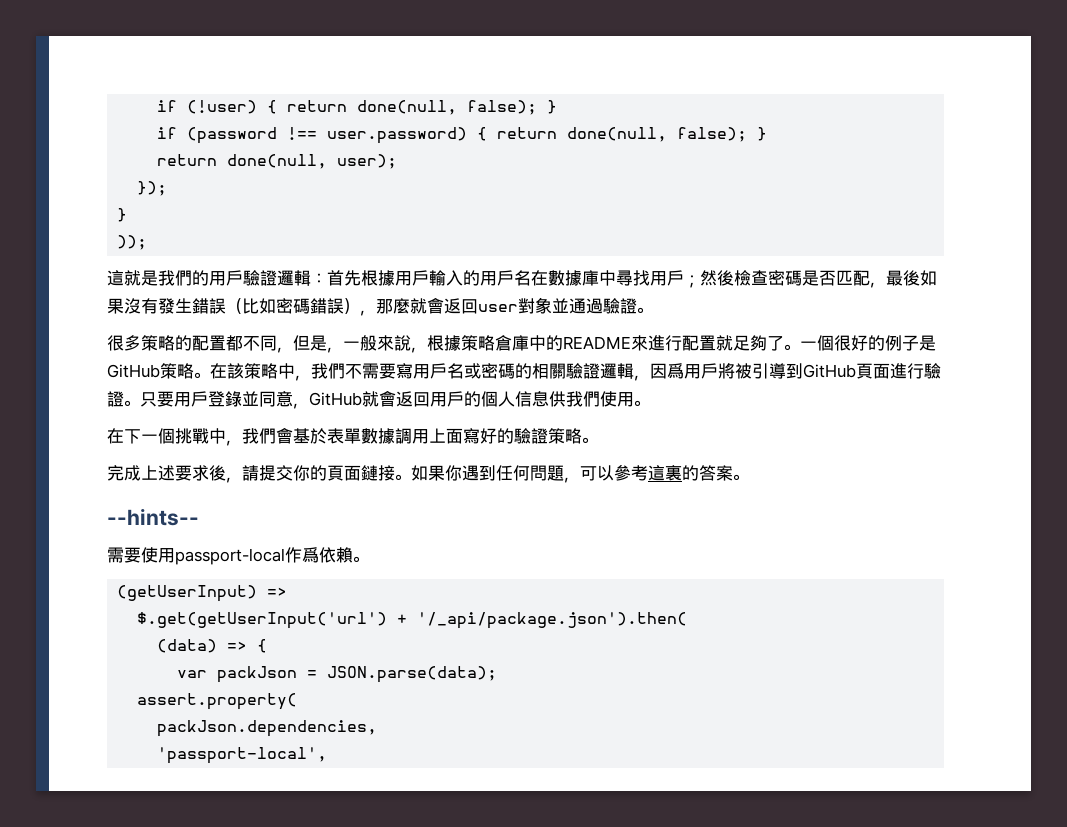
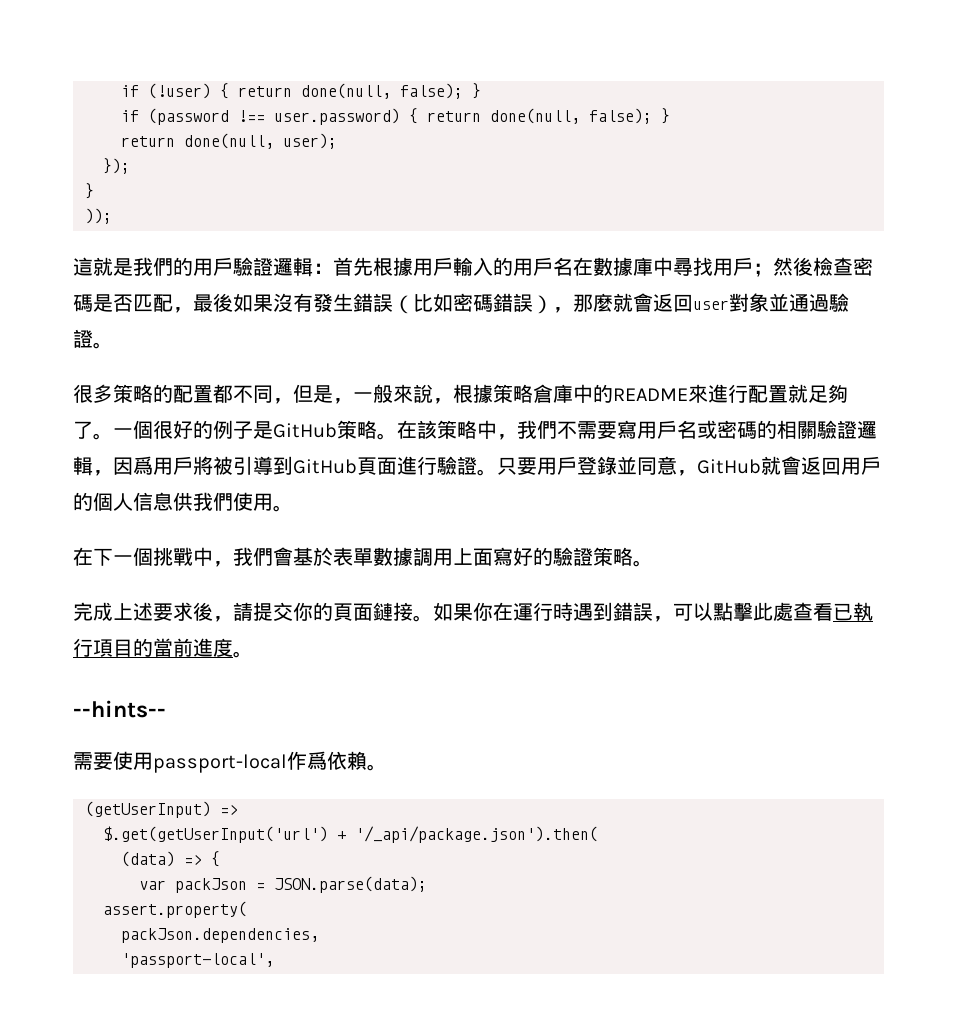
[462,464,733,483] 遇到任何問題，可以參考這裏的答案 -> [493,602,873,622] [73,638,233,657] 在運行時遇到錯誤，可以點擊此處查看已執行項目的當前進度

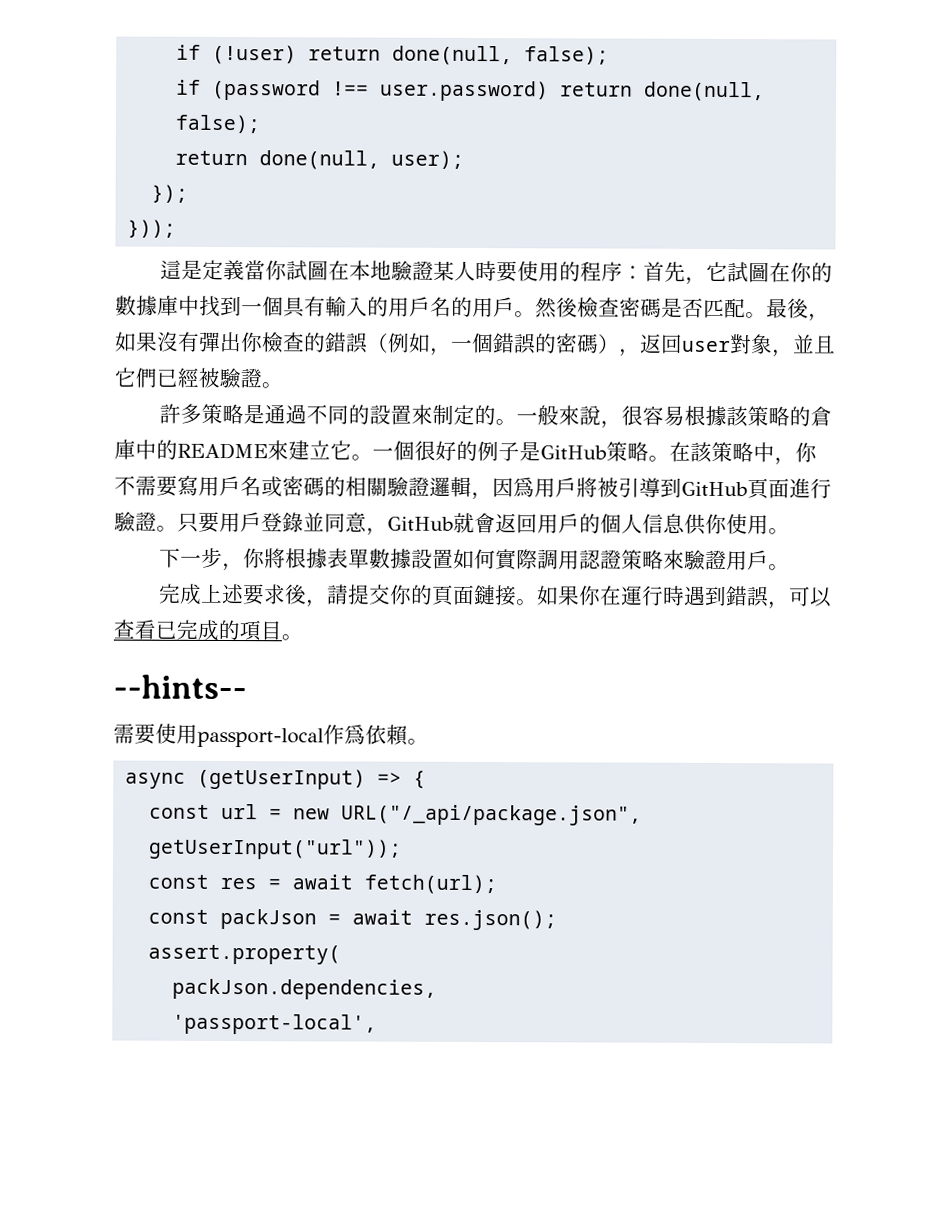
[220,83,481,99] { return done(null, false); } -> [308,45,610,66] return done(null, false);
[409,108,670,124] { return done(null, false); } -> [560,81,766,102] [175,114,261,134] return done(null, false);
[85,183,94,199] [85,208,112,224] } // )); -> [127,219,177,238] }));
[93,257,773,277] 就是我們的用戶驗證邏輯：首先根據用戶輸入的用戶名在數據庫中尋找用戶； -> [180,259,833,285] [115,295,536,318] 是定義當你試圖在本地驗證某人時要使用的程序：首先，它試圖在你的數據庫中找到一個具有輸入的用戶名的用戶。
[173,293,849,314] [73,329,113,349] [73,384,848,404] [73,421,93,439] ，最後如果沒有發生錯誤（比如密碼錯誤），那麼就會返回user對象並通過驗證。 // 很多策略的配置都不同，但是，一般來說，根據策略倉庫中的README來進行配置就足夠了 -> [745,298,830,322] [115,331,836,358] [114,367,283,390] [158,403,832,429] [114,439,352,461] 。最後，如果沒有彈出你檢查的錯誤（例如，一個錯誤的密碼），返回user對象，並且它們已經被驗證。 // 許多策略是通過不同的設置來制定的。一般來說，很容易根據該策略的倉庫中的README來建立它
[517,420,557,439] 我們 -> [795,442,817,463] 你
[193,492,233,511] 我們 -> [705,513,727,535] 你
[73,547,633,567] 在下一個挑戰中，我們會基於表單數據調用上面寫好的驗證策略 -> [158,547,769,572] 下一步，你將根據表單數據設置如何實際調用認證策略來驗證用戶
[713,602,873,621] [73,638,233,657] 點擊此處查看已執行項目的當前進度 -> [113,619,282,642] 查看已完成的項目
(387, 767) none -> [125,772,187,789] async
[103,826,598,843] [121,851,220,867] [139,876,427,893] // $.get(getUserInput('url') + '/_api/package.json').then( // (data) => { // var packJson = JSON.parse(data); -> [413,770,427,789] [149,803,643,826] [149,838,403,860] [148,874,498,895] [148,908,558,931] { // const url = new URL("/_api/package.json", getUserInput("url")); // const res = await fetch(url); // const packJson = await res.json();

